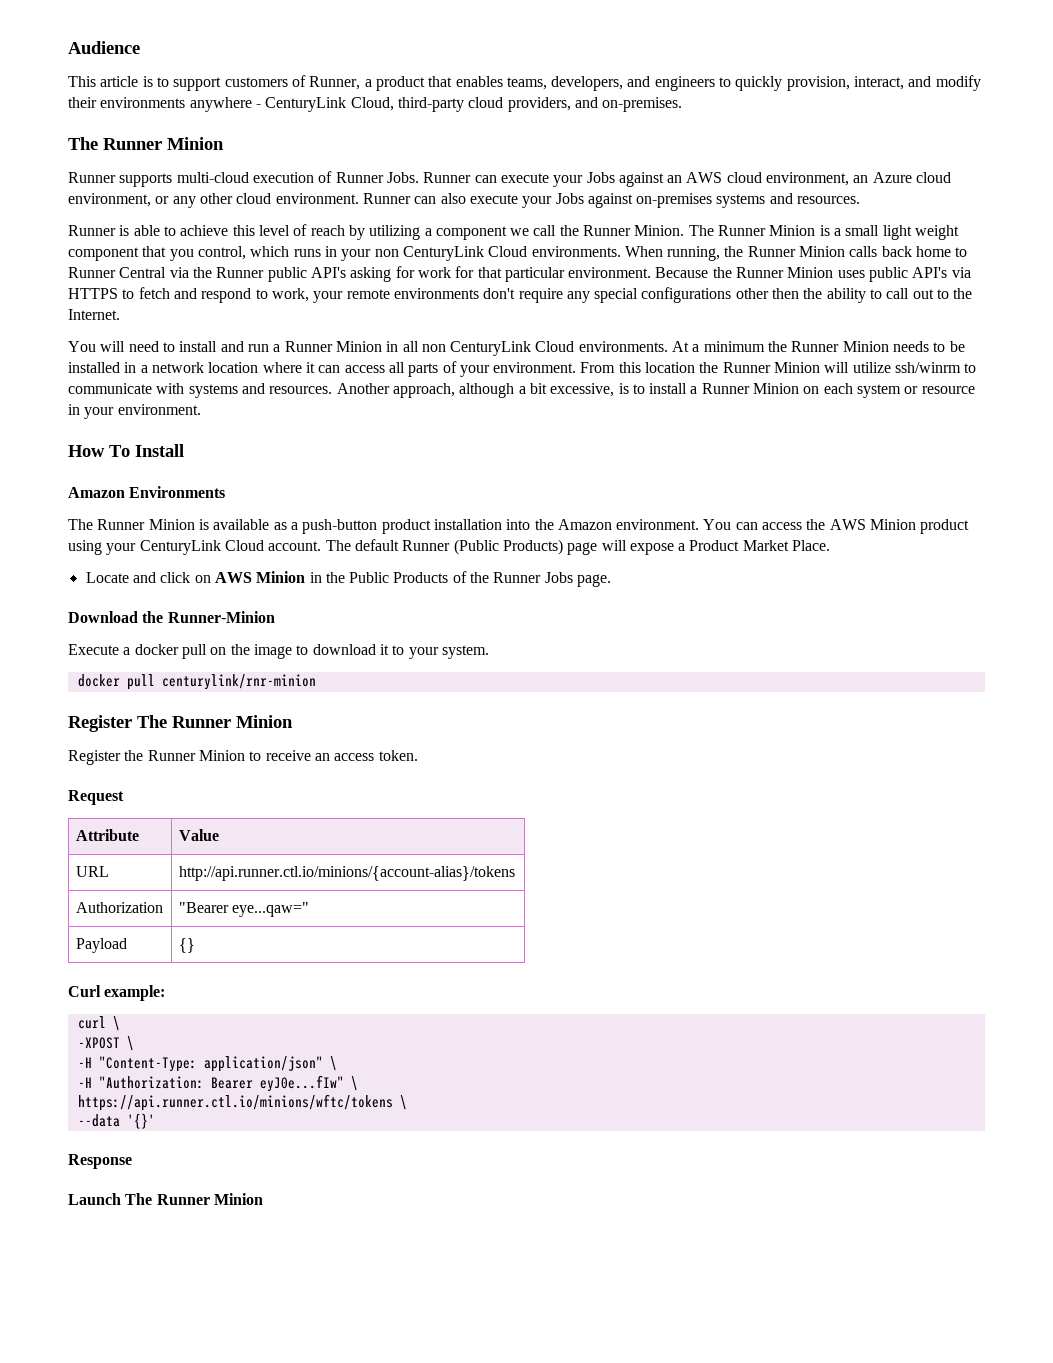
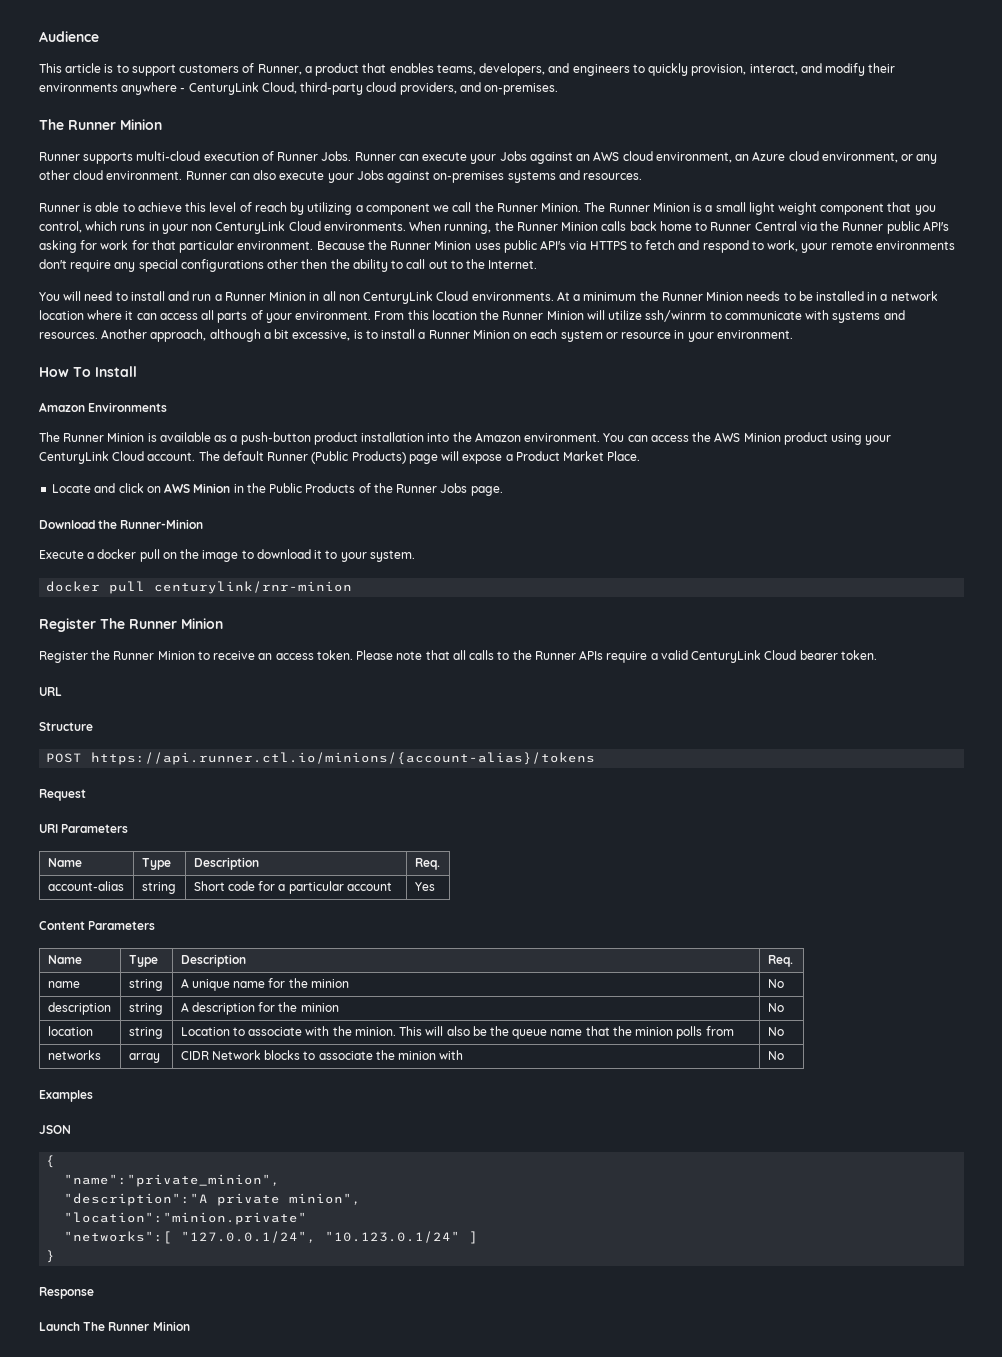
[68,790,124,805] [75,829,139,841] [178,829,219,841] [75,866,109,877] [178,866,515,881] [75,902,163,913] [178,902,310,917] [75,938,127,953] [178,938,195,953] [68,985,166,1001] [77,1016,120,1031] [77,1036,134,1051] [77,1056,337,1072] [77,1075,358,1092] [77,1094,407,1111] [77,1113,155,1129] // Request // Attribute | Value // URL | http://api.runner.ctl.io/minions/{account-alias}/tokens // Authorization | "Bearer eye...qaw=" // Payload | {} // Curl example: // curl \ // -XPOST \ // -H "Content-Type: application/json" \ // -H "Authorization: Bearer eyJ0e...fIw" \ // https://api.runner.ctl.io/minions/wftc/tokens \ // --data '{}' -> [356,650,877,663] [39,687,62,696] [39,722,93,731] [46,752,596,765] [39,789,86,801] [39,824,129,833] [47,858,82,867] [141,858,171,870] [193,857,259,870] [414,858,440,870] [47,881,124,891] [141,882,176,894] [193,881,392,894] [414,882,435,891] [39,921,156,930] [47,955,82,964] [128,955,158,967] [180,954,246,967] [767,955,793,967] [47,981,80,988] [128,979,163,991] [180,978,349,991] [767,979,784,988] [47,1002,111,1015] [128,1003,163,1015] [180,1002,339,1015] [767,1003,784,1012] [47,1026,93,1036] [128,1027,163,1039] [180,1026,734,1039] [767,1027,784,1036] [47,1050,101,1060] [128,1053,160,1063] [180,1050,464,1060] [767,1051,784,1060] [39,1090,93,1102] [39,1125,71,1134] [46,1155,56,1168] [64,1174,281,1187] [64,1193,362,1206] [64,1212,308,1225] [64,1231,479,1244] [46,1250,56,1263] Please note that all calls to the Runner APIs require a valid CenturyLink Cloud bearer token. // URL // Structure // POST https://api.runner.ctl.io/minions/{account-alias}/tokens // Request // URI Parameters // Name | Type | Description | Req. // account-alias | string | Short code for a particular account | Yes // Content Parameters // Name | Type | Description | Req. // name | string | A unique name for the minion | No // description | string | A description for the minion | No // location | string | Location to associate with the minion. This will also be the queue name that the minion polls from | No // networks | array | CIDR Network blocks to associate the minion with | No // Examples // JSON // { // "name":"private_minion", // "description":"A private minion", // "location":"minion.private" // "networks":[ "127.0.0.1/24", "10.123.0.1/24" ] // }

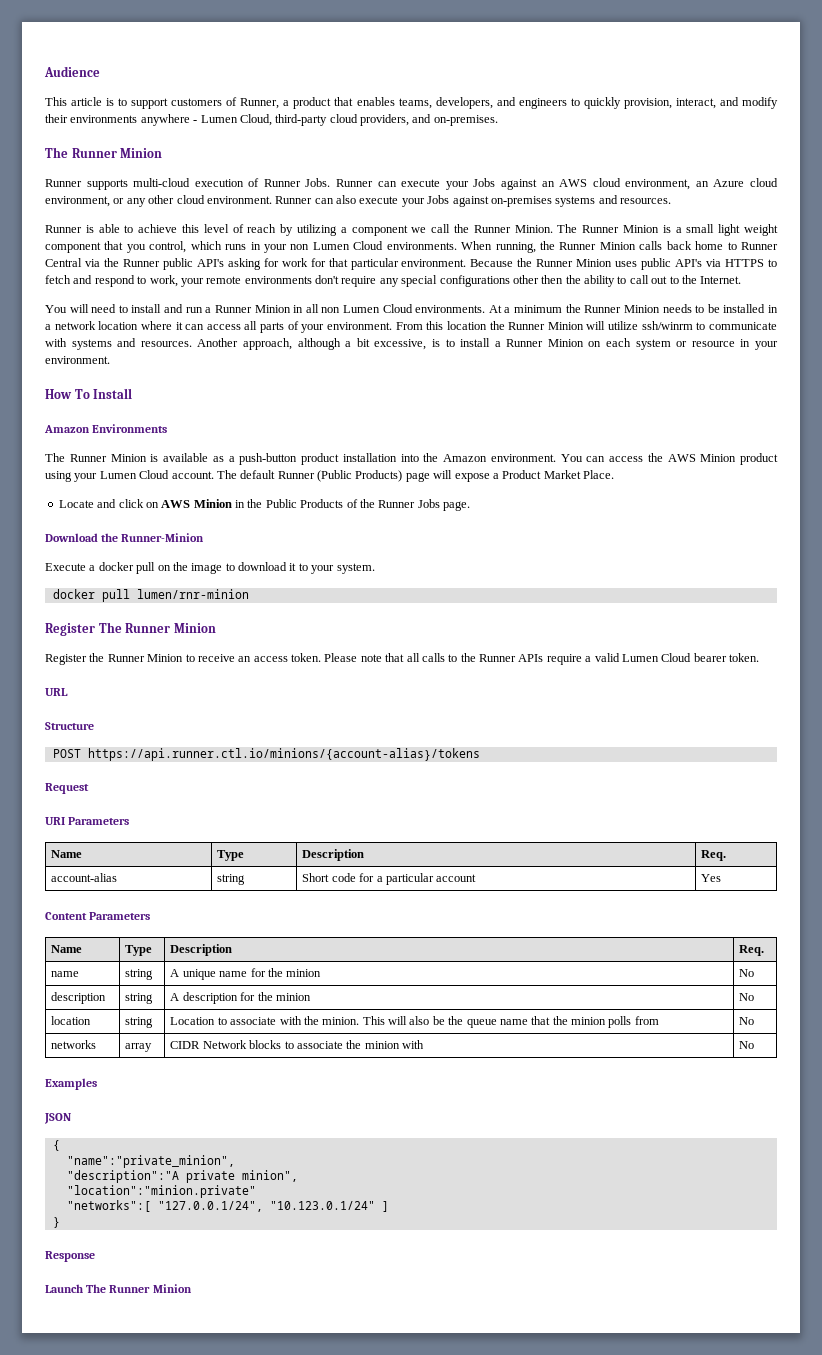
[188,82,259,95] CenturyLink -> [200,115,238,123] Lumen
[215,221,286,234] CenturyLink -> [312,242,350,250] Lumen
[363,291,434,304] CenturyLink -> [343,305,381,313] Lumen
[39,451,109,464] CenturyLink -> [99,471,137,479] Lumen
[154,581,353,594] centurylink/rnr-minion -> [136,589,249,599] lumen/rnr-minion
[691,650,762,663] CenturyLink -> [621,654,659,662] Lumen

